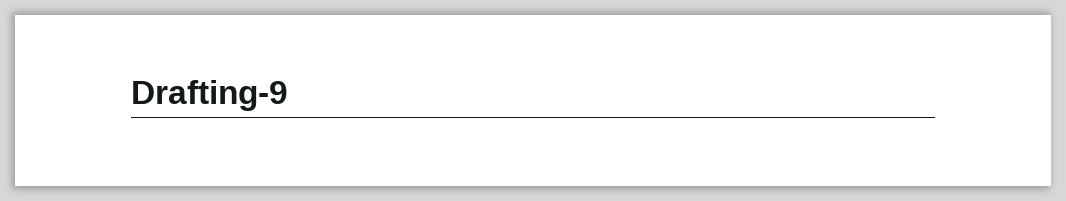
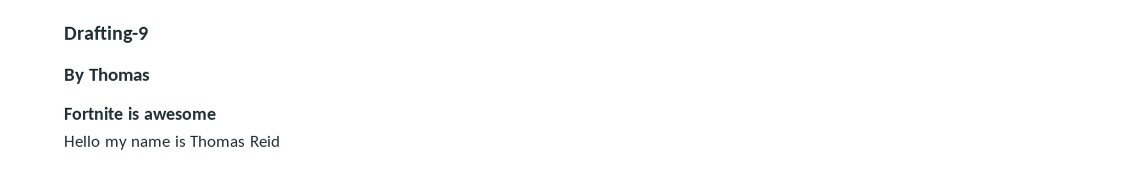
(288, 95) none -> [64,67,151,84] [63,106,216,120] [63,135,280,150] // By Thomas // Fortnite is awesome // Hello my name is Thomas Reid

